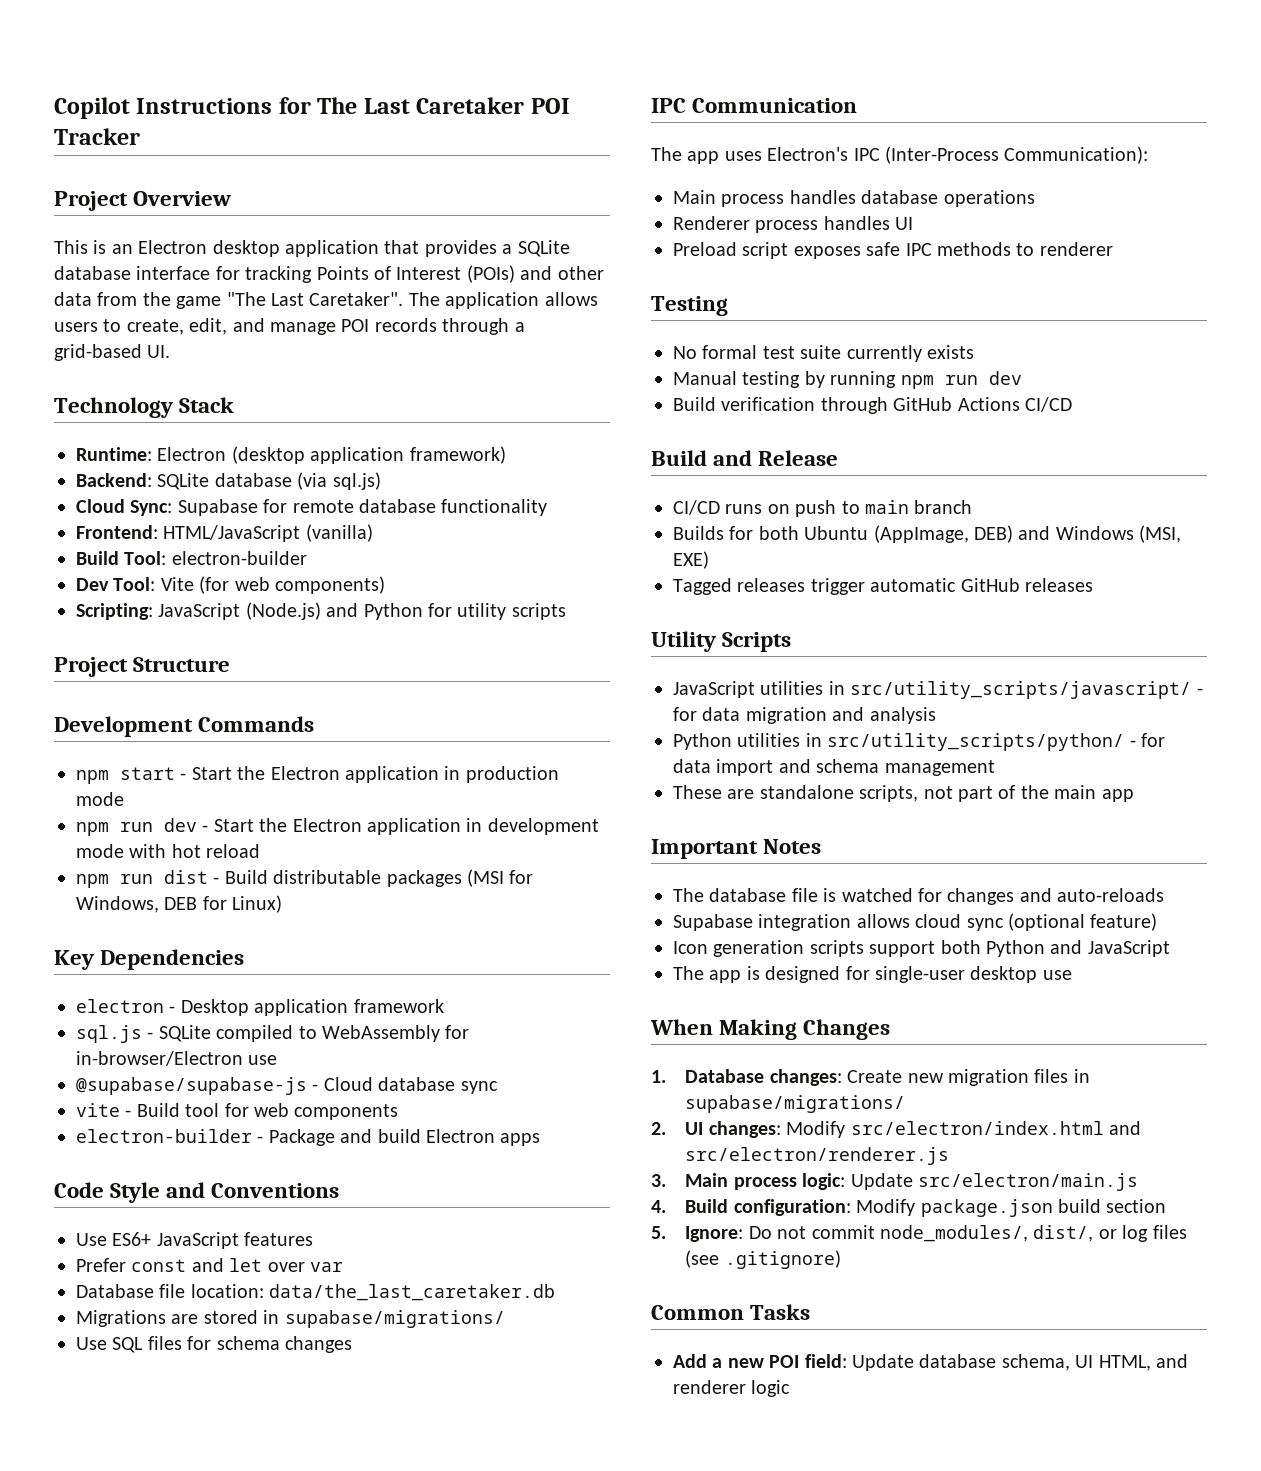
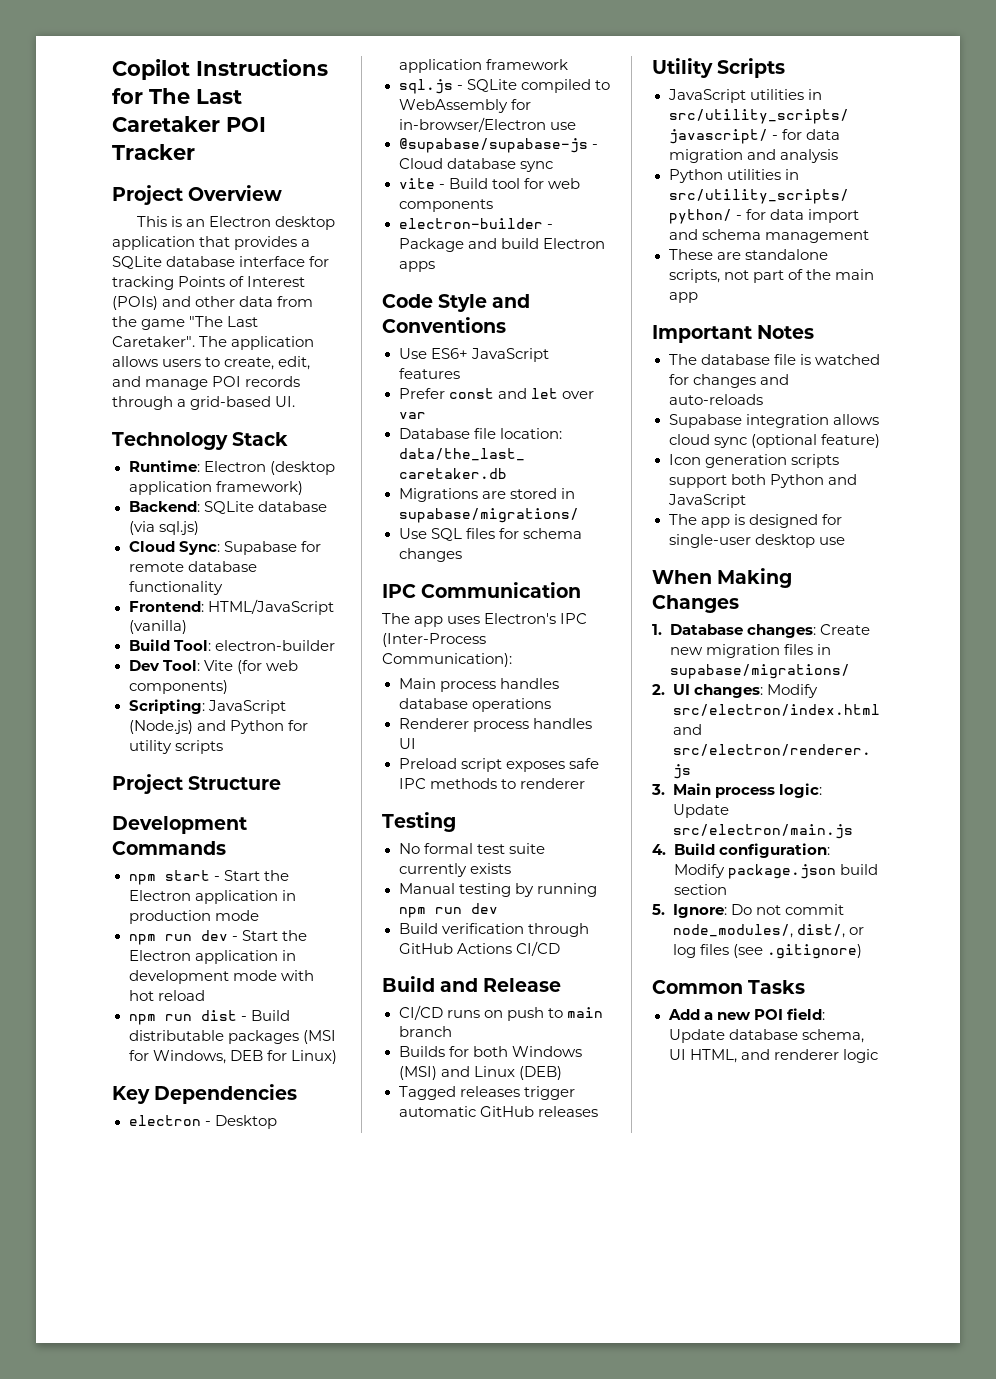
[804,525,1182,543] [673,551,709,569] Ubuntu (AppImage, DEB) and Windows (MSI, EXE) -> [511,1046,582,1057] [398,1066,562,1080] Windows (MSI) and Linux (DEB)

